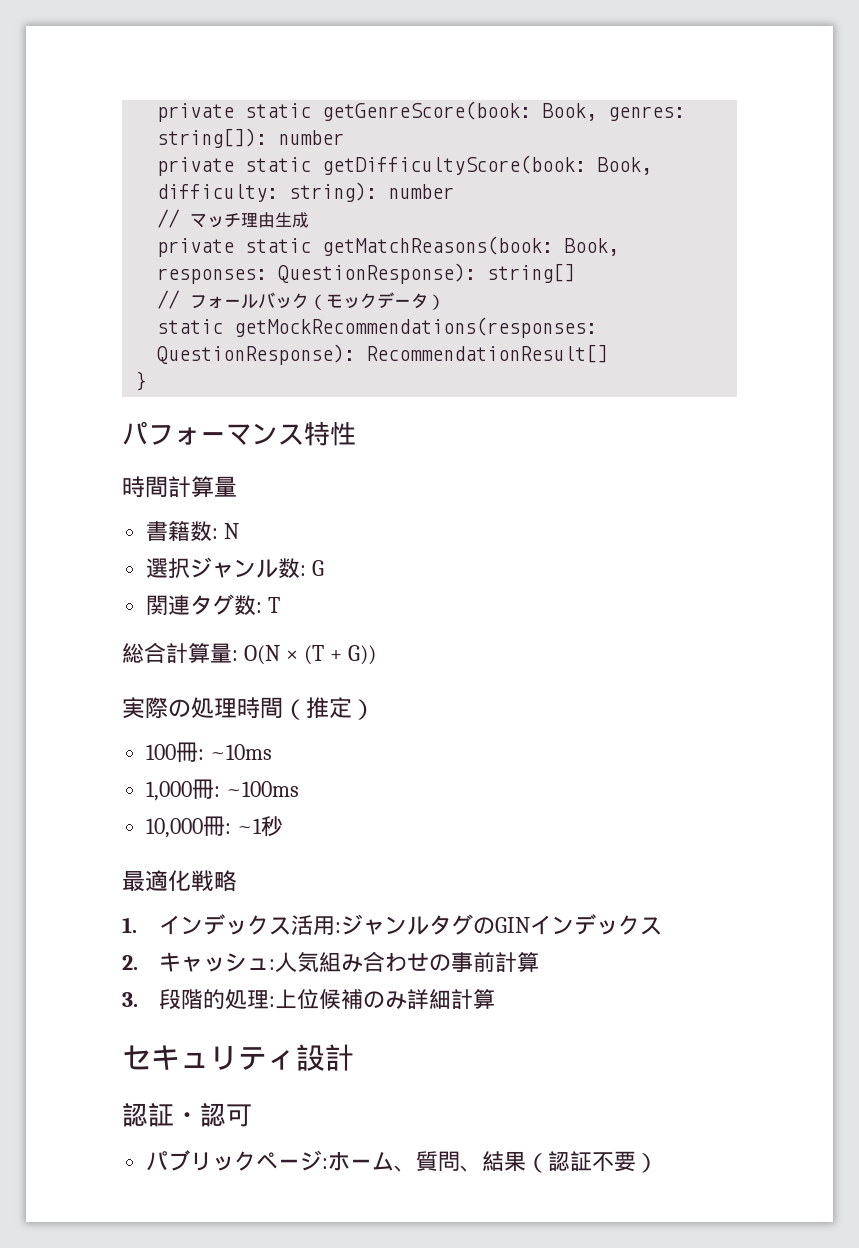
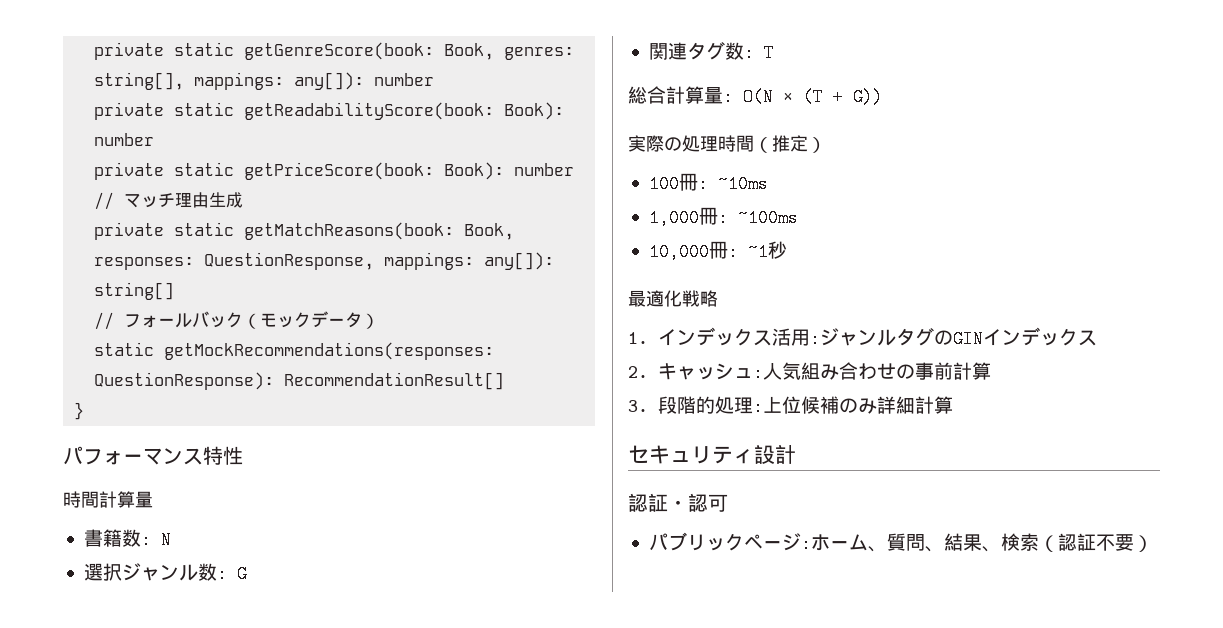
[157,128,345,148] [157,155,653,176] [157,182,378,202] string[]): number // private static getDifficultyScore(book: Book, difficulty: string): -> [94,72,435,90] [94,102,565,120] [94,133,155,146] [94,162,505,180] string[], mappings: any[]): number // private static getReadabilityScore(book: Book): number // private static getPriceScore(book: Book):
[278,263,477,284] QuestionResponse): -> [204,252,555,270] QuestionResponse, mappings: any[]):
(527, 1161) none -> [981,533,1039,552] 、検索

